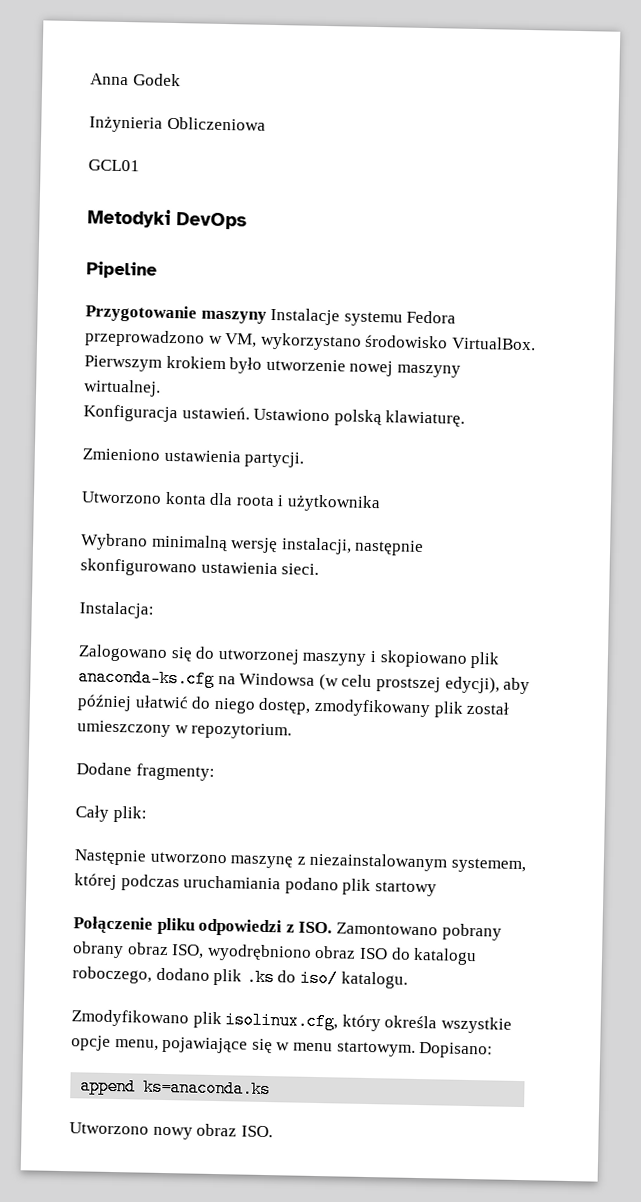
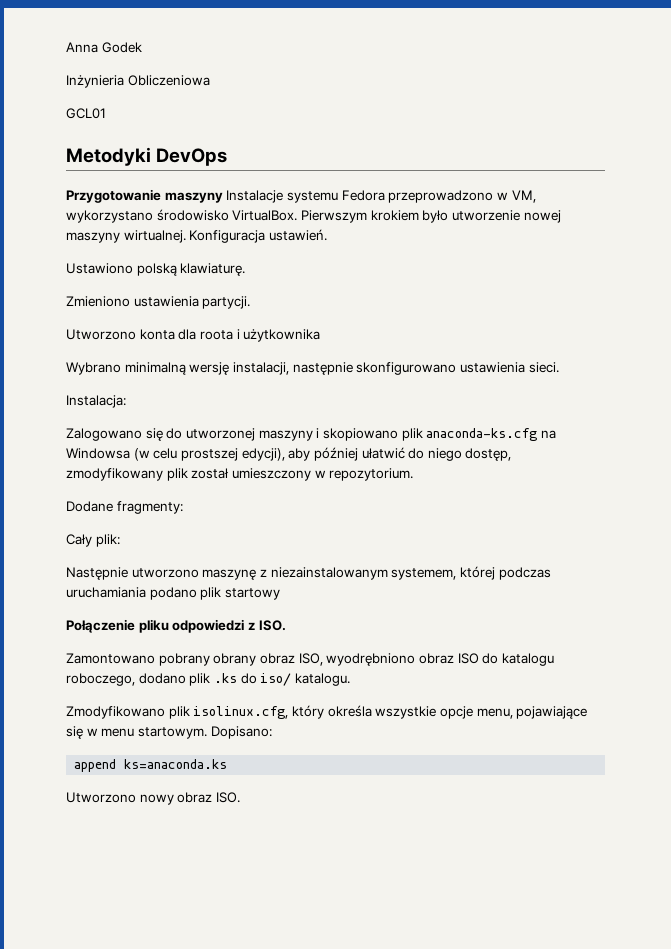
[86,261,157,279] // Pipeline -> (228, 157) none
(161, 388) // -> (186, 236) none
(250, 413) none -> (327, 235) //
(333, 927) none -> (286, 625) //

